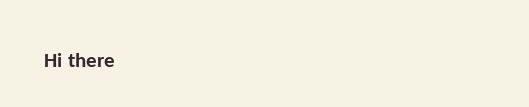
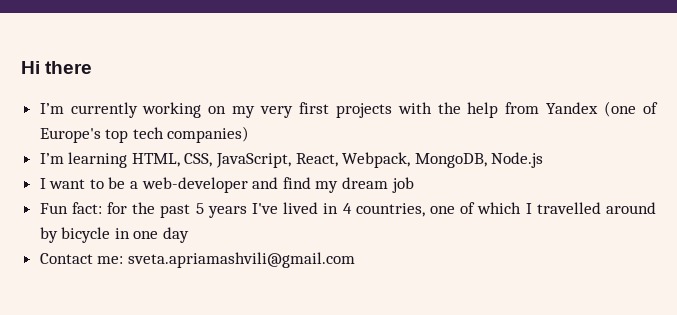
(115, 60) none -> [39,101,658,118] [39,126,250,143] [39,152,544,168] [39,177,414,193] [39,202,656,218] [39,227,190,243] [39,252,355,268] // I’m currently working on my very first projects with the help from Yandex (one of Europe's top tech companies) // I’m learning HTML, CSS, JavaScript, React, Webpack, MongoDB, Node.js // I want to be a web-developer and find my dream job // Fun fact: for the past 5 years I've lived in 4 countries, one of which I travelled around by bicycle in one day // Contact me: sveta.apriamashvili@gmail.com

